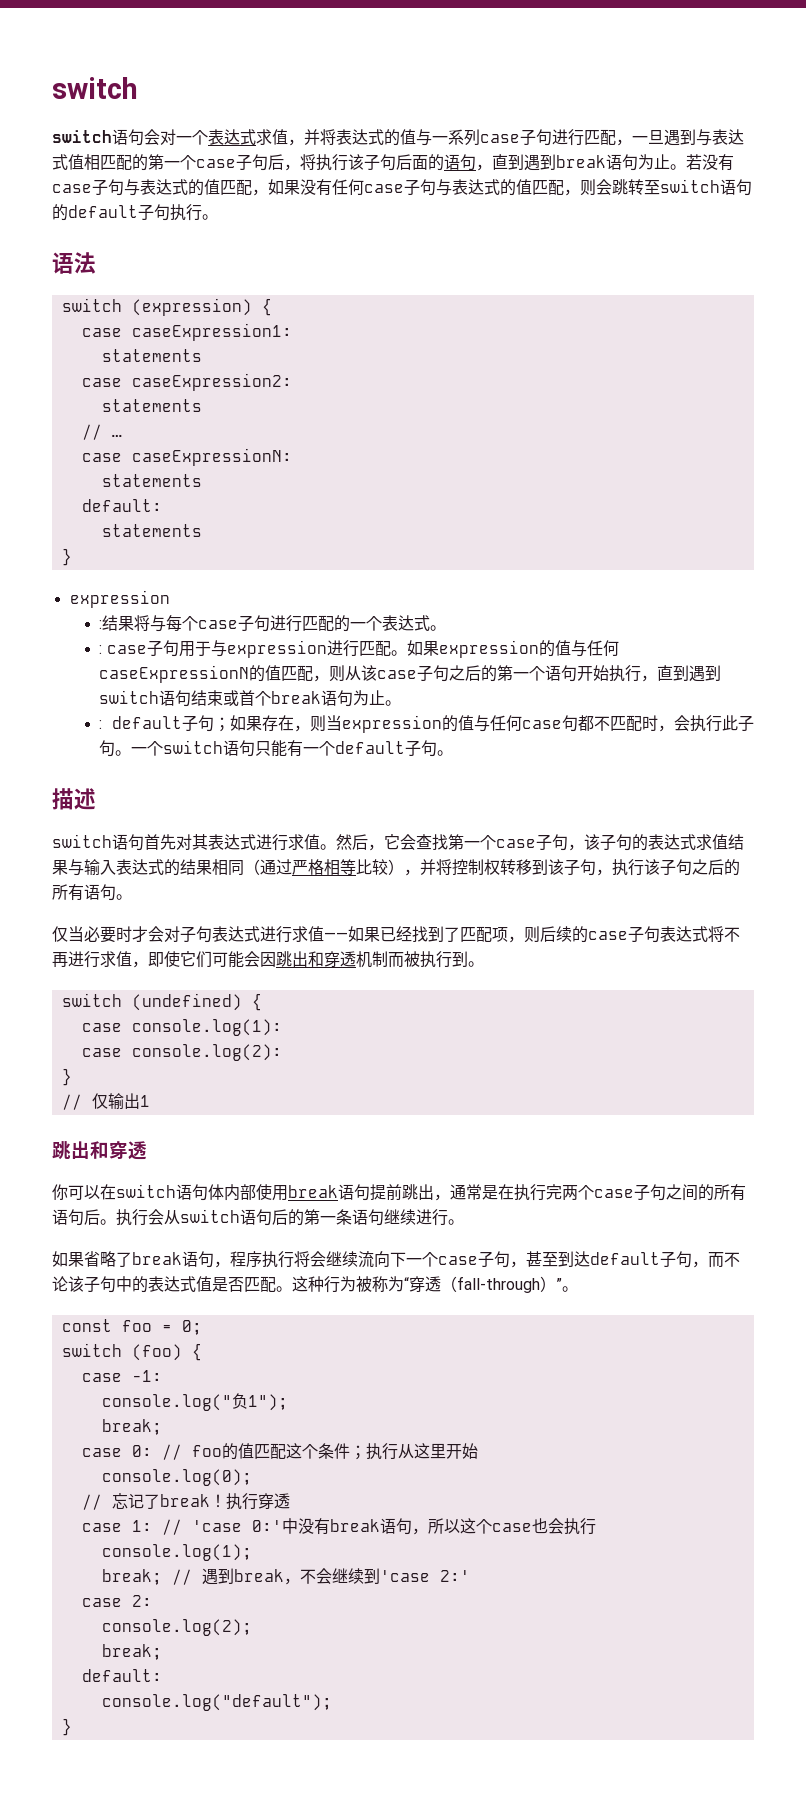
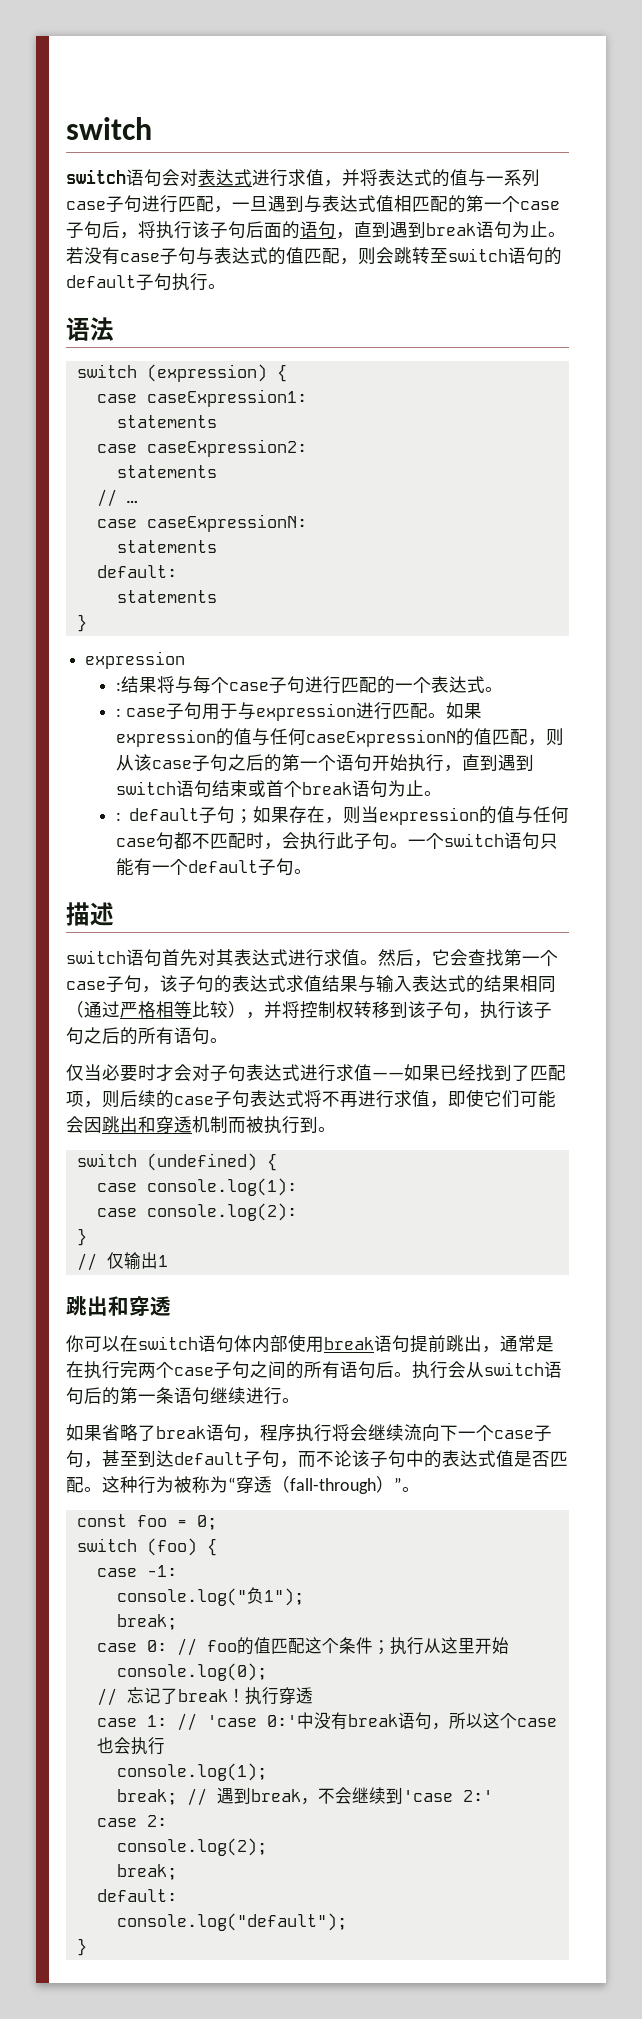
[176,129,256,145] 一个表达式 -> [198,169,288,187] 表达式进行
[268,179,580,196] 如果没有任何case子句与表达式的值匹配， -> (358, 261) none

